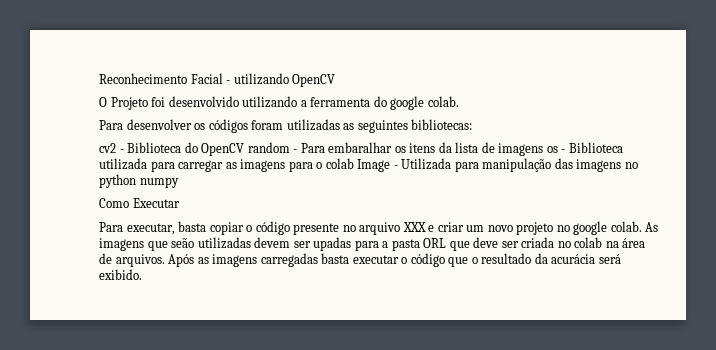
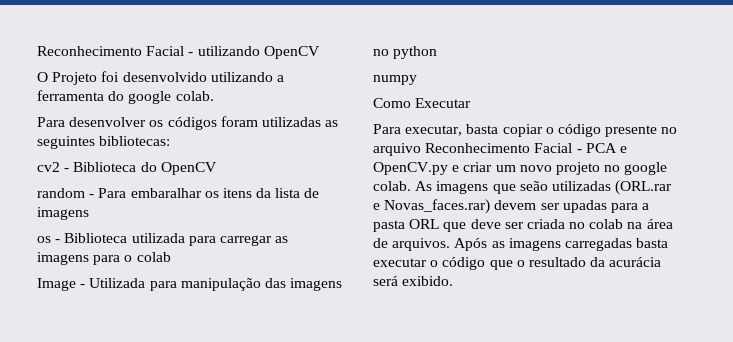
(245, 149) none -> (217, 168) //
(544, 149) none -> (89, 213) //
(354, 163) none -> (171, 257) //
(136, 181) none -> (438, 52) //
[402,222,426,232] XXX -> [425,143,627,153] [373,162,448,175] Reconhecimento Facial - PCA e OpenCV.py
(251, 243) none -> [615,180,673,195] [373,199,491,214] (ORL.rar e Novas_faces.rar)

